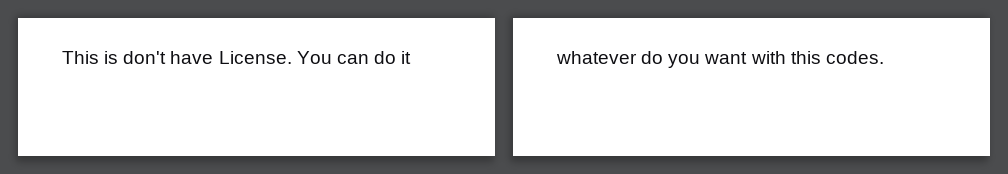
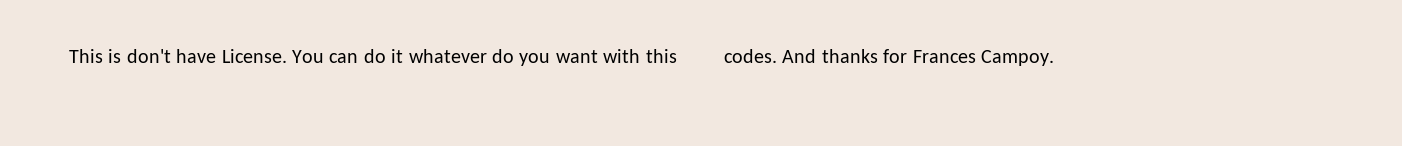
(884, 57) none -> [782,49,1054,66] And thanks for Frances Campoy.

